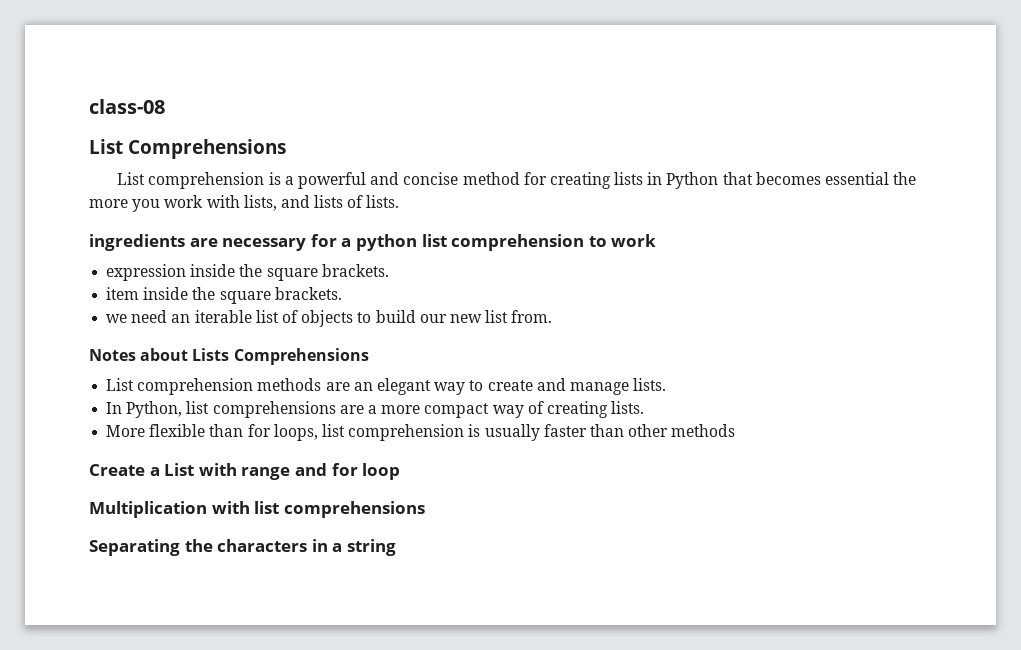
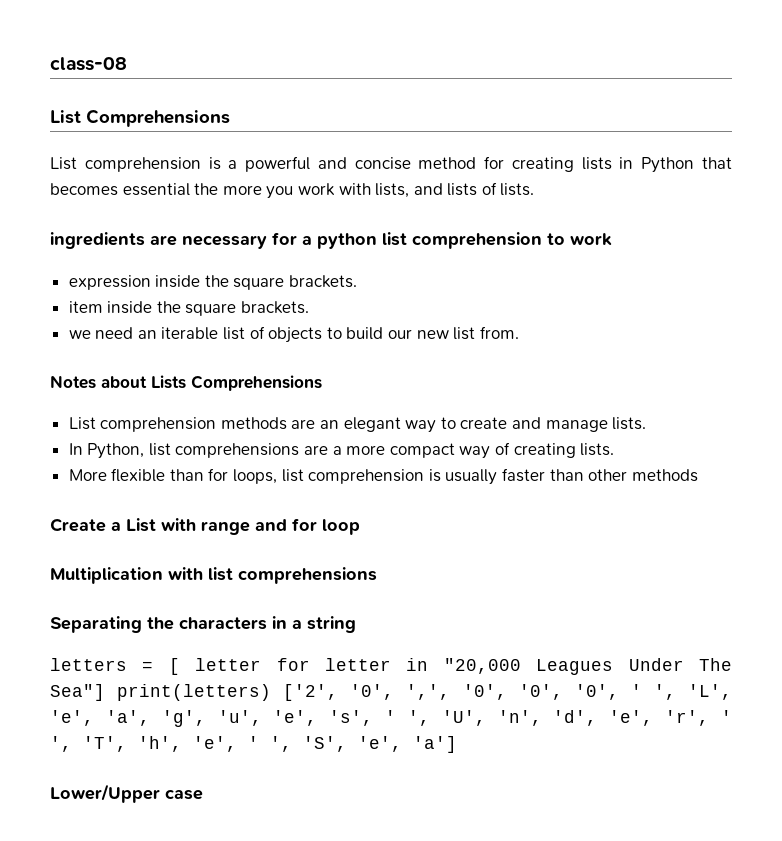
(396, 547) none -> [50,658,732,675] [50,684,733,701] [50,710,732,727] [50,736,457,753] [50,784,203,803] // letters = [ letter for letter in "20,000 Leagues Under The Sea"] print(letters) ['2', '0', ',', '0', '0', '0', ' ', 'L', 'e', 'a', 'g', 'u', 'e', 's', ' ', 'U', 'n', 'd', 'e', 'r', ' ', 'T', 'h', 'e', ' ', 'S', 'e', 'a'] // Lower/Upper case

